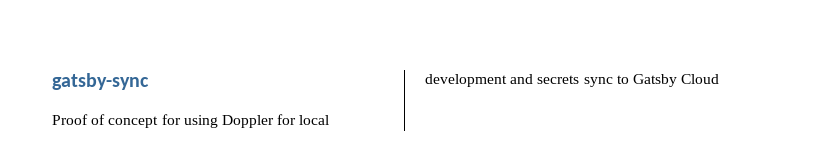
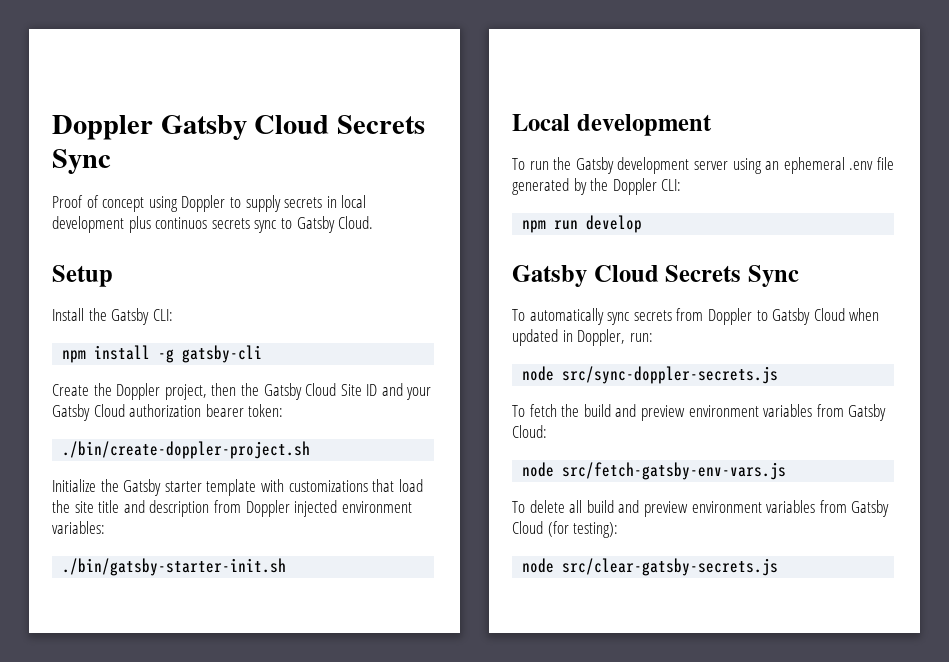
[52,73,149,90] gatsby-sync -> [52,115,426,140] [52,149,111,174] Doppler Gatsby Cloud Secrets Sync
[161,114,181,125] for -> (145, 204) none
[277,114,330,125] [425,74,720,87] for local development and secrets sync to Gatsby Cloud -> [229,195,367,212] [52,216,374,233] [52,265,113,287] [52,308,173,325] [62,345,263,363] [52,383,432,400] [52,404,284,421] [62,441,311,459] [52,479,423,496] [52,500,412,517] [52,521,105,534] [62,558,287,576] [512,114,712,136] [512,157,894,174] [512,178,682,195] [522,215,643,233] [512,265,799,287] [512,308,880,325] [512,329,653,346] [522,366,779,384] [512,404,887,421] [512,425,547,438] [522,462,787,480] [512,500,890,517] [512,521,619,538] [522,558,779,576] to supply secrets in local development plus continuos secrets sync to Gatsby Cloud. // Setup // Install the Gatsby CLI: // npm install -g gatsby-cli // Create the Doppler project, then the Gatsby Cloud Site ID and your Gatsby Cloud authorization bearer token: // ./bin/create-doppler-project.sh // Initialize the Gatsby starter template with customizations that load the site title and description from Doppler injected environment variables: // ./bin/gatsby-starter-init.sh // Local development // To run the Gatsby development server using an ephemeral .env file generated by the Doppler CLI: // npm run develop // Gatsby Cloud Secrets Sync // To automatically sync secrets from Doppler to Gatsby Cloud when updated in Doppler, run: // node src/sync-doppler-secrets.js // To fetch the build and preview environment variables from Gatsby Cloud: // node src/fetch-gatsby-env-vars.js // To delete all build and preview environment variables from Gatsby Cloud (for testing): // node src/clear-gatsby-secrets.js

